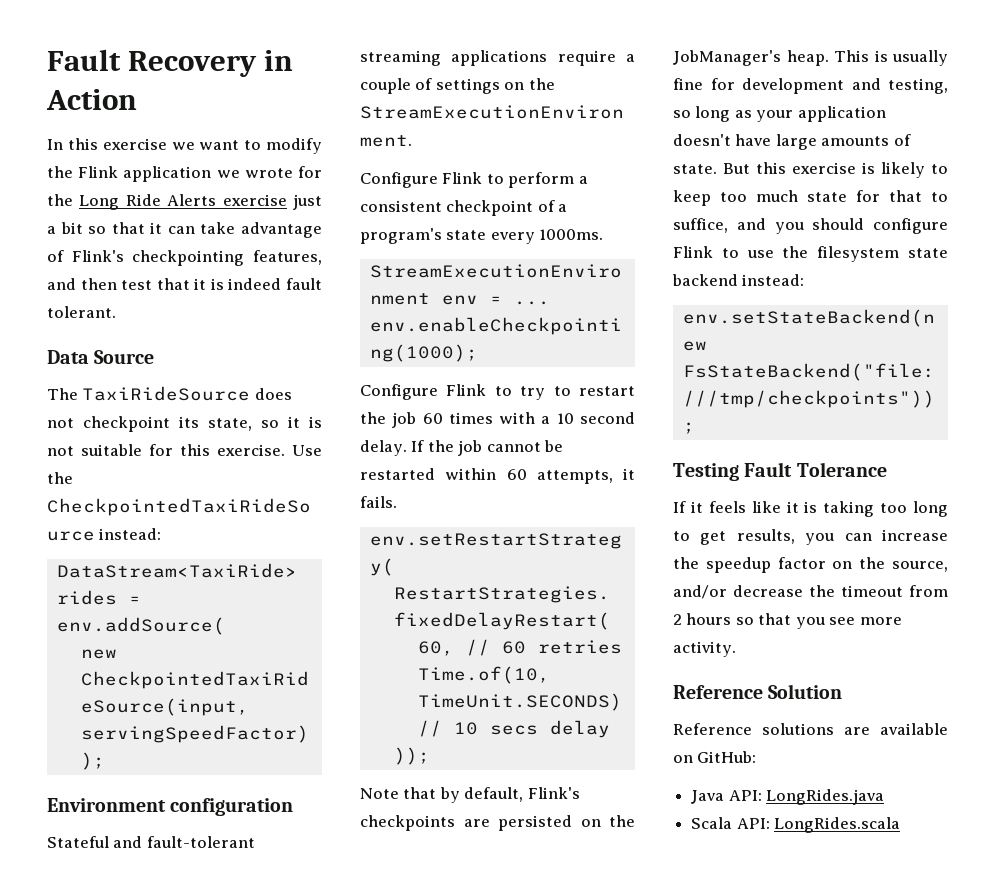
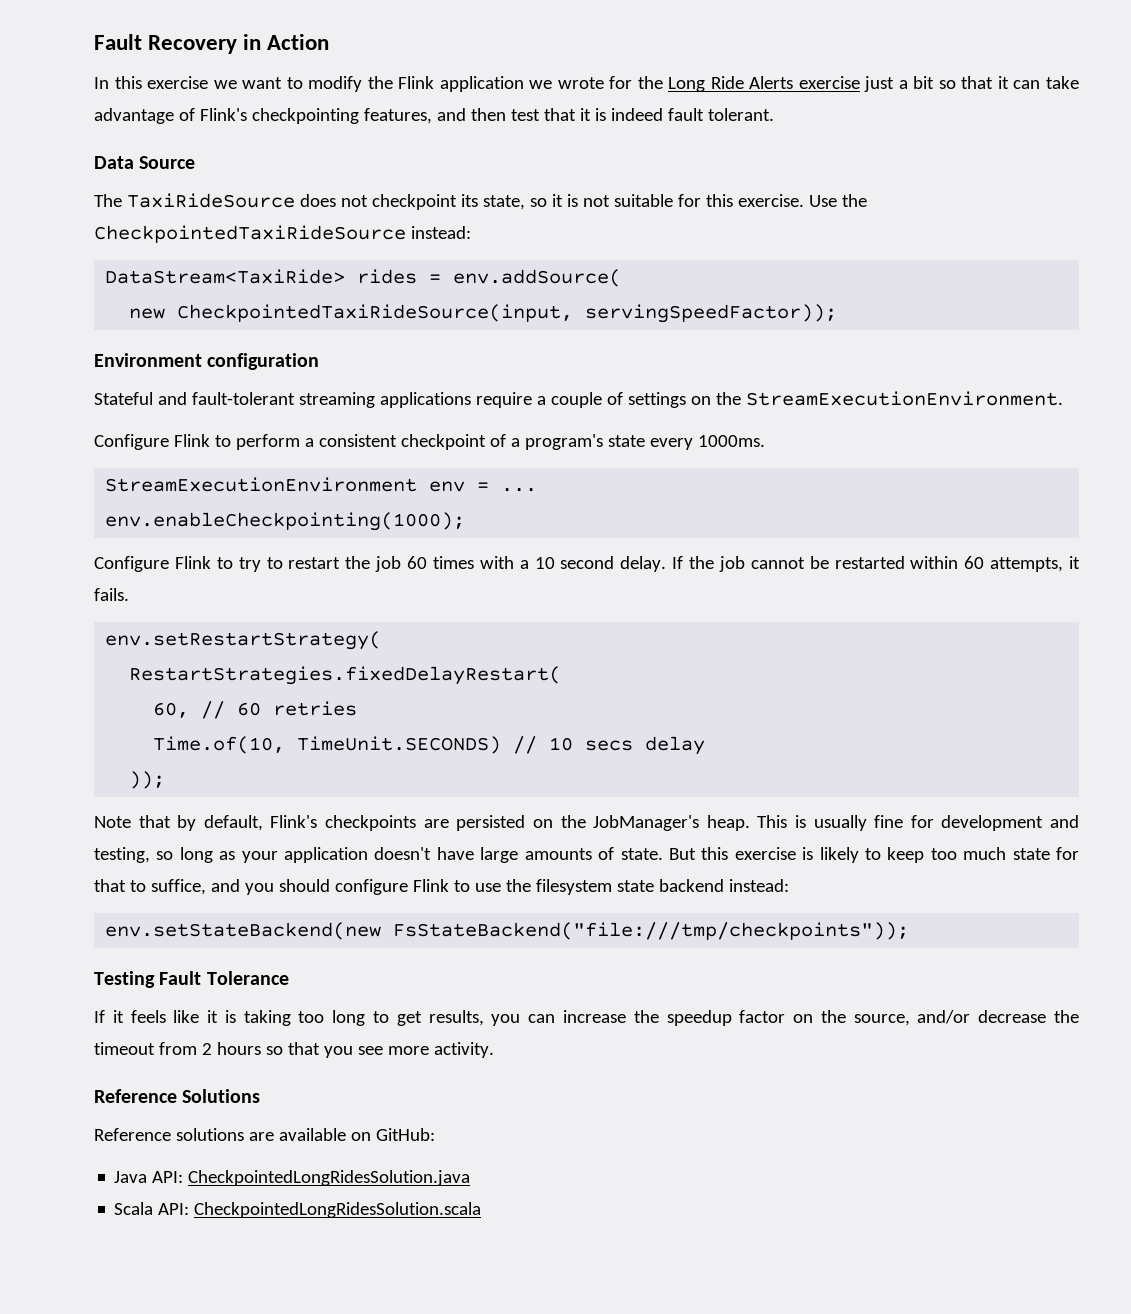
[768,684,843,699] Solution -> [182,1089,261,1103] Solutions
[766,789,885,805] LongRides.java -> [188,1170,471,1186] CheckpointedLongRidesSolution.java
[774,817,901,833] LongRides.scala -> [194,1202,482,1218] CheckpointedLongRidesSolution.scala

